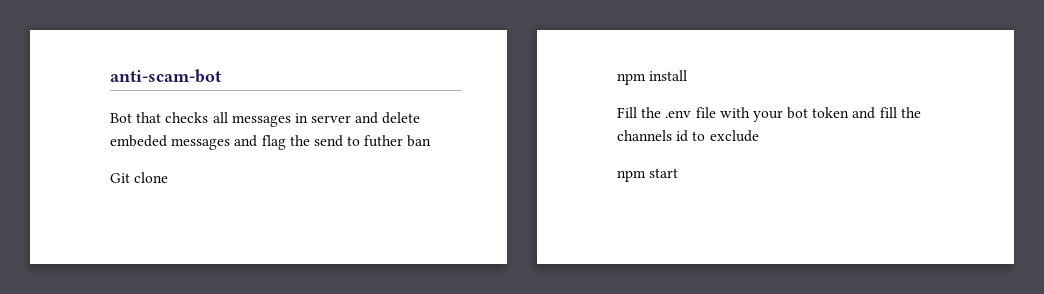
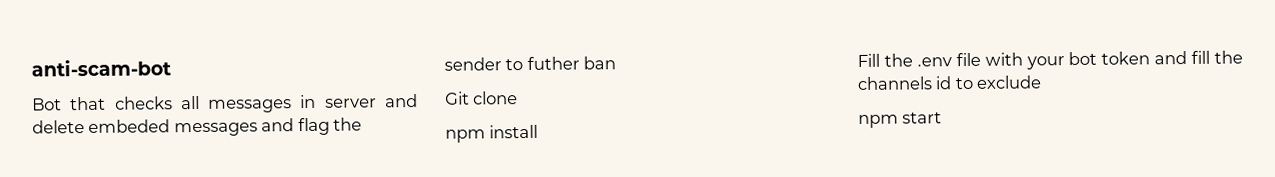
[313,135,343,147] send -> [444,57,502,71] sender

